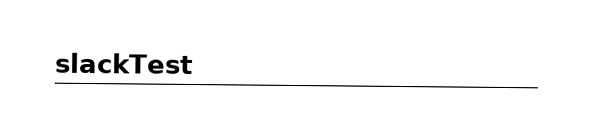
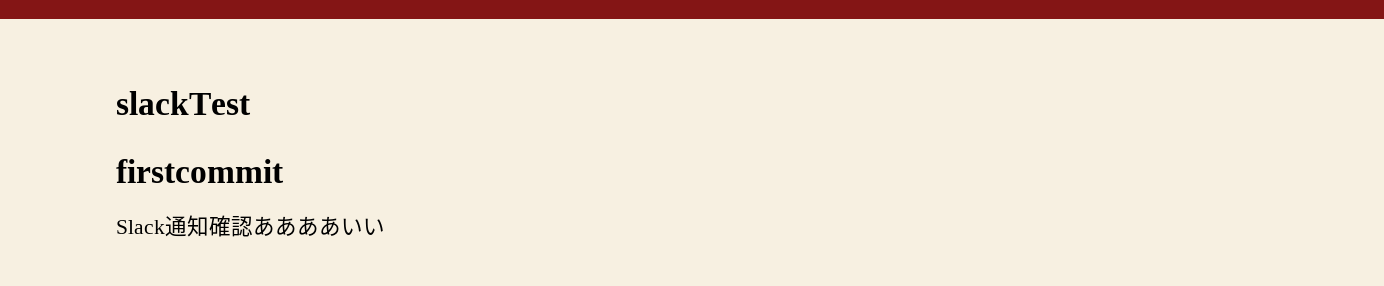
(193, 63) none -> [116,159,284,183] [116,215,385,237] // firstcommit // Slack通知確認ああああいい

